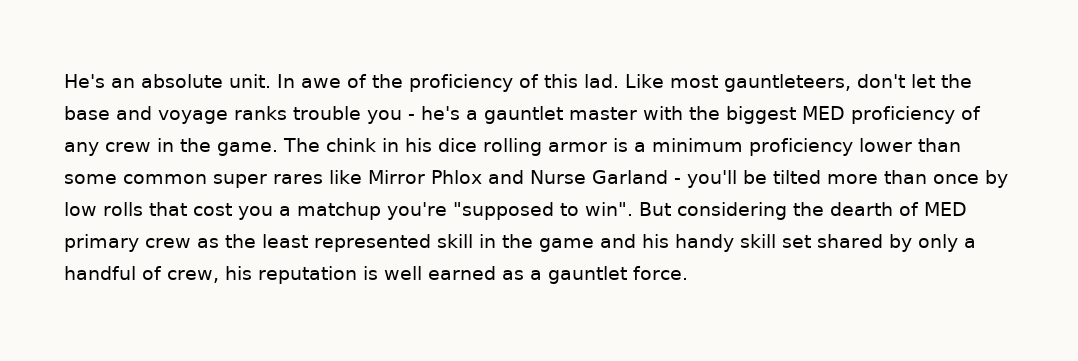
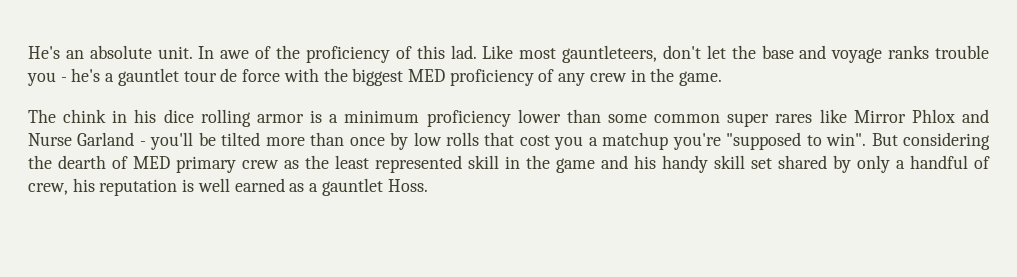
[569,107,637,120] master -> [183,68,281,82] tour de force
(278, 149) none -> (723, 78) //
[633,266,688,280] force. -> [387,179,428,192] Hoss.

